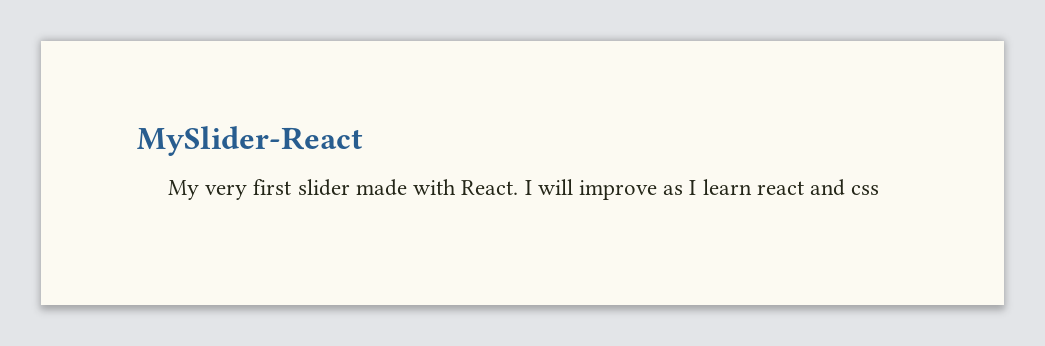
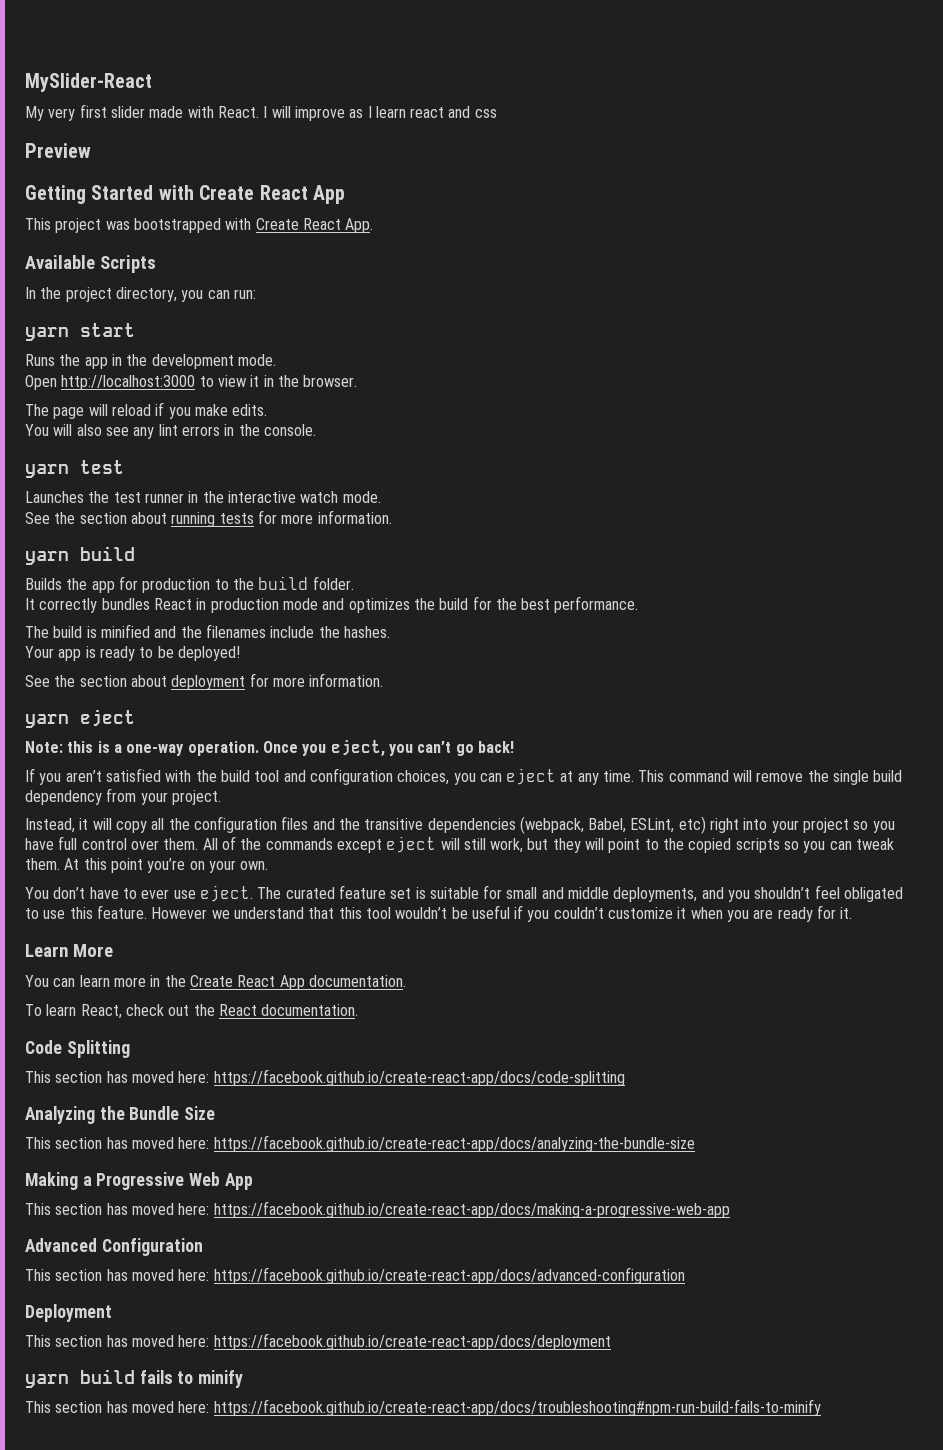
(880, 190) none -> [25,143,91,158] [25,185,345,204] [25,218,374,233] [25,255,156,273] [25,287,256,302] [25,323,135,341] [25,354,276,369] [25,375,358,390] [25,402,268,419] [25,424,316,439] [25,460,124,478] [25,491,381,503] [25,510,392,527] [25,546,135,565] [25,576,354,593] [25,596,639,613] [25,624,390,638] [25,646,240,661] [25,673,384,690] [25,709,135,728] [25,740,514,757] [25,768,903,785] [25,788,221,805] [25,816,895,834] [25,836,895,853] [25,858,269,873] [25,885,904,902] [25,905,853,922] [25,944,113,957] [25,975,406,990] [25,1004,359,1019] [25,1040,130,1058] [25,1069,625,1086] [25,1106,216,1124] [25,1135,695,1152] [25,1172,253,1190] [25,1201,730,1218] [25,1238,203,1256] [25,1267,685,1284] [25,1304,112,1322] [25,1333,611,1350] [25,1369,244,1388] [25,1399,821,1416] // Preview // Getting Started with Create React App // This project was bootstrapped with Create React App. // Available Scripts // In the project directory, you can run: // yarn start // Runs the app in the development mode. // Open http://localhost:3000 to view it in the browser. // The page will reload if you make edits. // You will also see any lint errors in the console. // yarn test // Launches the test runner in the interactive watch mode. // See the section about running tests for more information. // yarn build // Builds the app for production to the build folder. // It correctly bundles React in production mode and optimizes the build for the best performance. // The build is minified and the filenames include the hashes. // Your app is ready to be deployed! // See the section about deployment for more information. // yarn eject // Note: this is a one-way operation. Once you eject, you can’t go back! // If you aren’t satisfied with the build tool and configuration choices, you can eject at any time. This command will remove the single build dependency from your project. // Instead, it will copy all the configuration files and the transitive dependencies (webpack, Babel, ESLint, etc) right into your project so you have full control over them. All of the commands except eject will still work, but they will point to the copied scripts so you can tweak them. At this point you’re on your own. // You don’t have to ever use eject. The curated feature set is suitable for small and middle deployments, and you shouldn’t feel obligated to use this feature. However we understand that this tool wouldn’t be useful if you couldn’t customize it when you are ready for it. // Learn More // You can learn more in the Create React App documentation. // To learn React, check out the React documentation. // Code Splitting // This section has moved here: https://facebook.github.io/create-react-app/docs/code-splitting // Analyzing the Bundle Size // This section has moved here: https://facebook.github.io/create-react-app/docs/analyzing-the-bundle-size // Making a Progressive Web App // This section has moved here: https://facebook.github.io/create-react-app/docs/making-a-progressive-web-app // Advanced Configuration // This section has moved here: https://facebook.github.io/create-react-app/docs/advanced-configuration // Deployment // This section has moved here: https://facebook.github.io/create-react-app/docs/deployment // yarn build fails to minify // This section has moved here: https://facebook.github.io/create-react-app/docs/troubleshooting#npm-run-build-fails-to-minify

